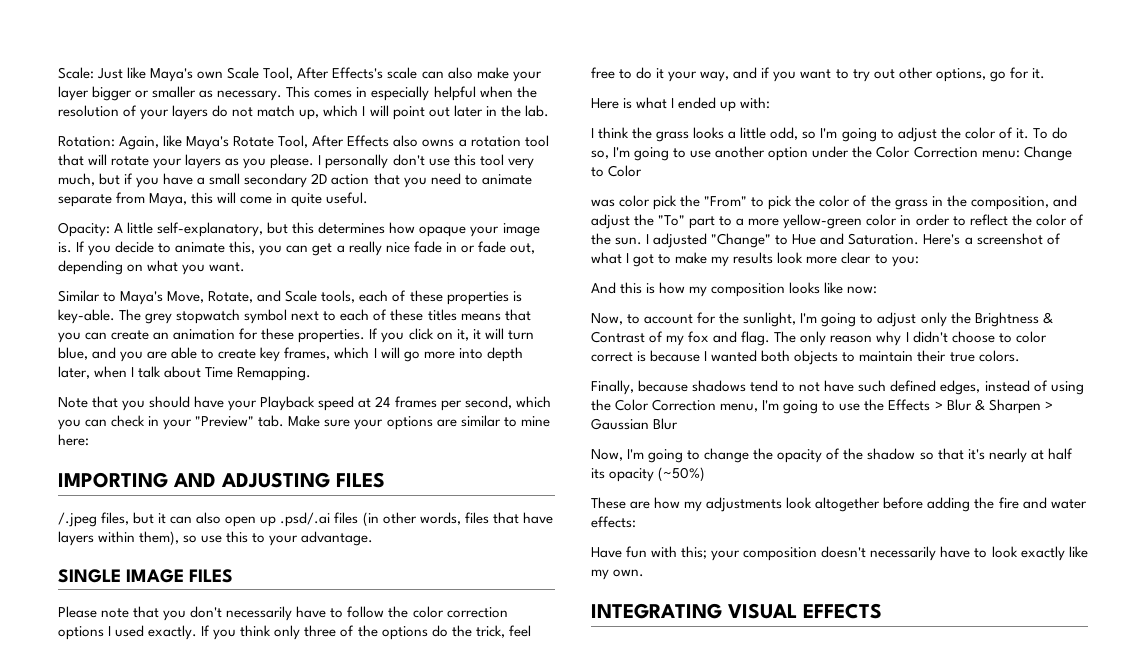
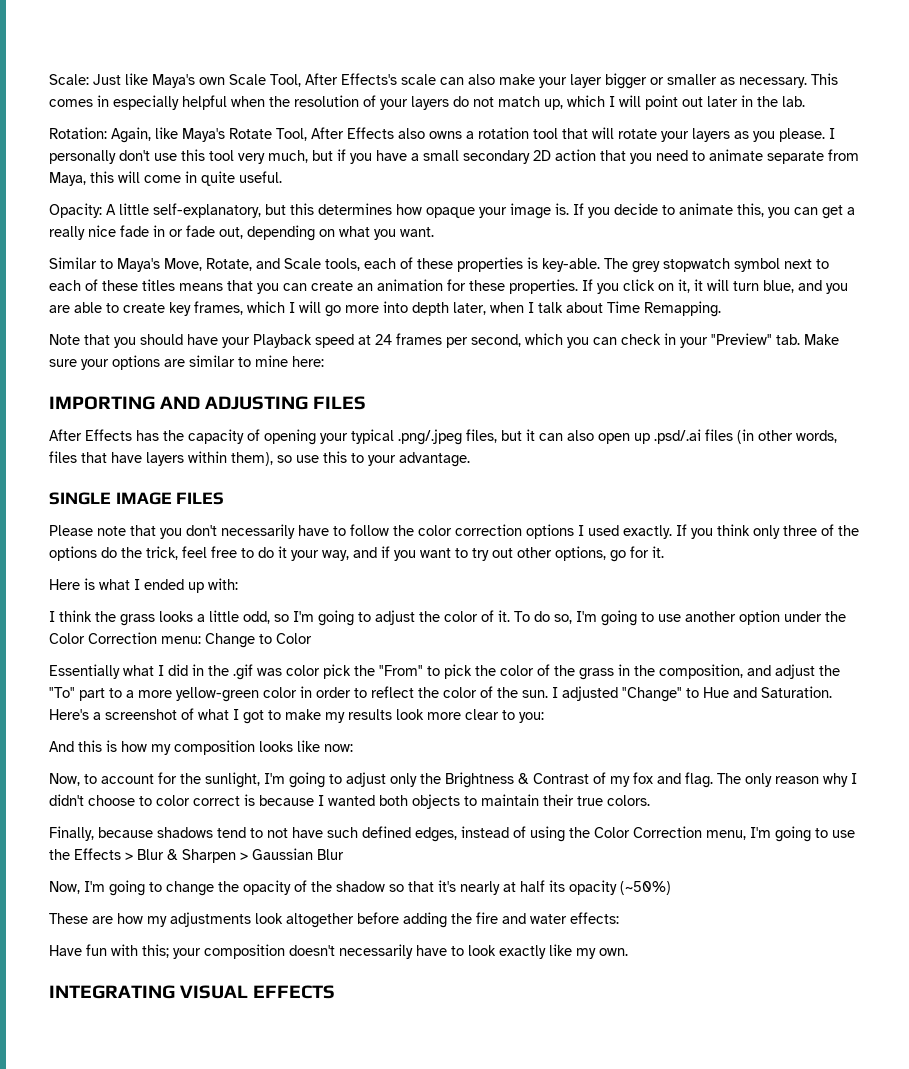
[58,512,97,527] /.jpeg -> [49,429,462,445] After Effects has the capacity of opening your typical .png/.jpeg
(643, 171) none -> [49,664,253,680] Essentially what I did in the .gif

